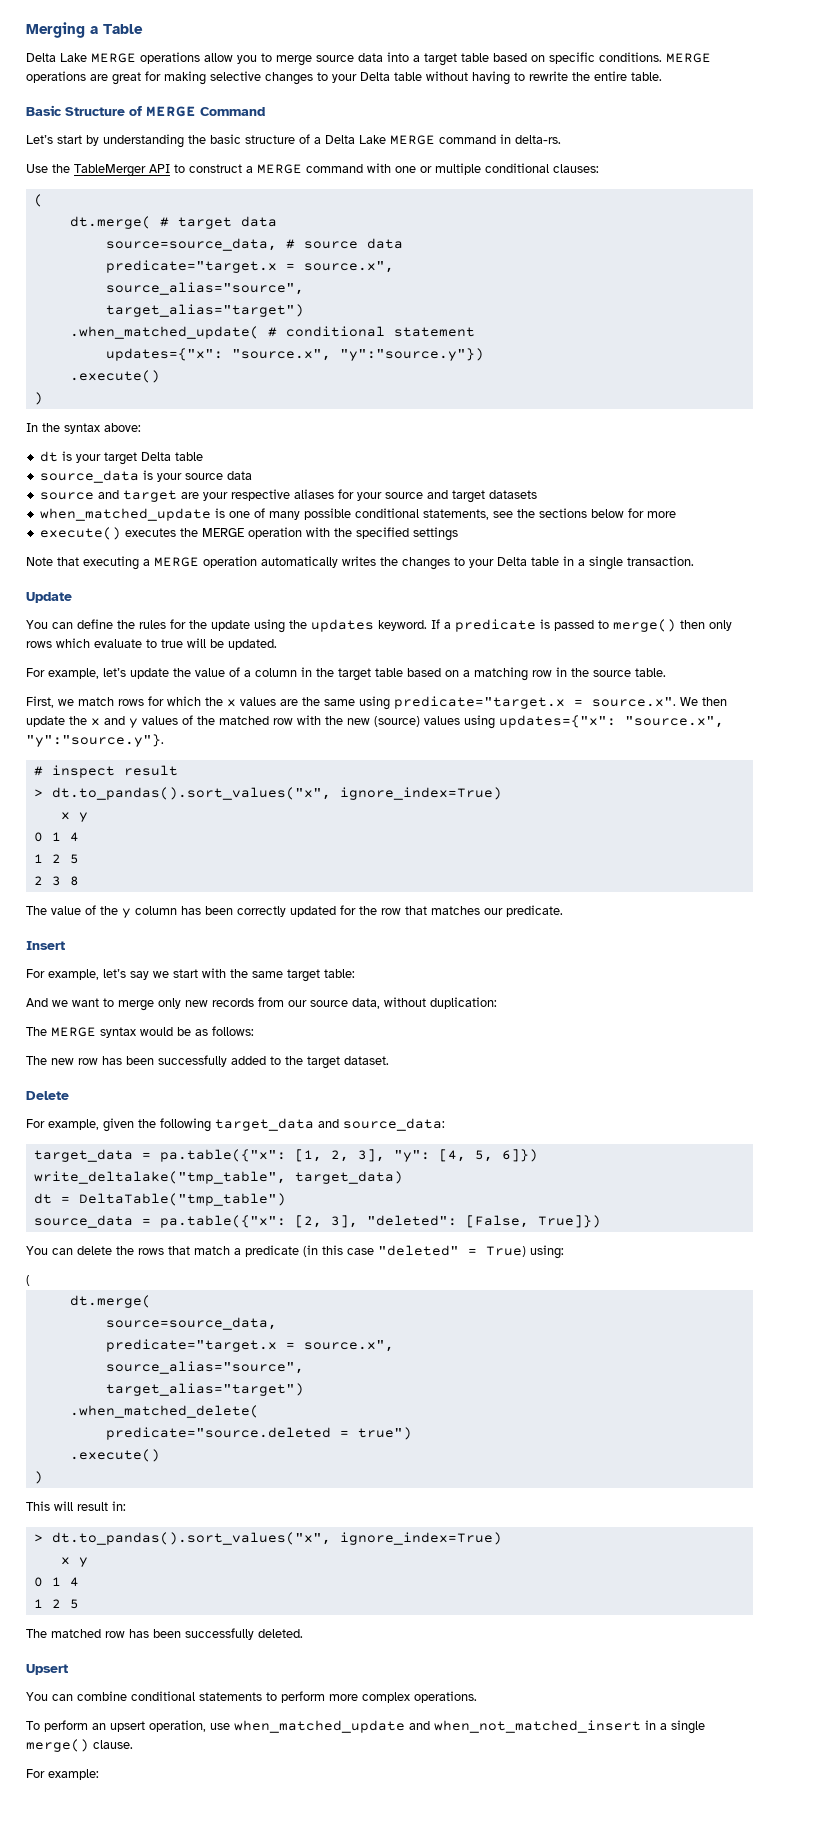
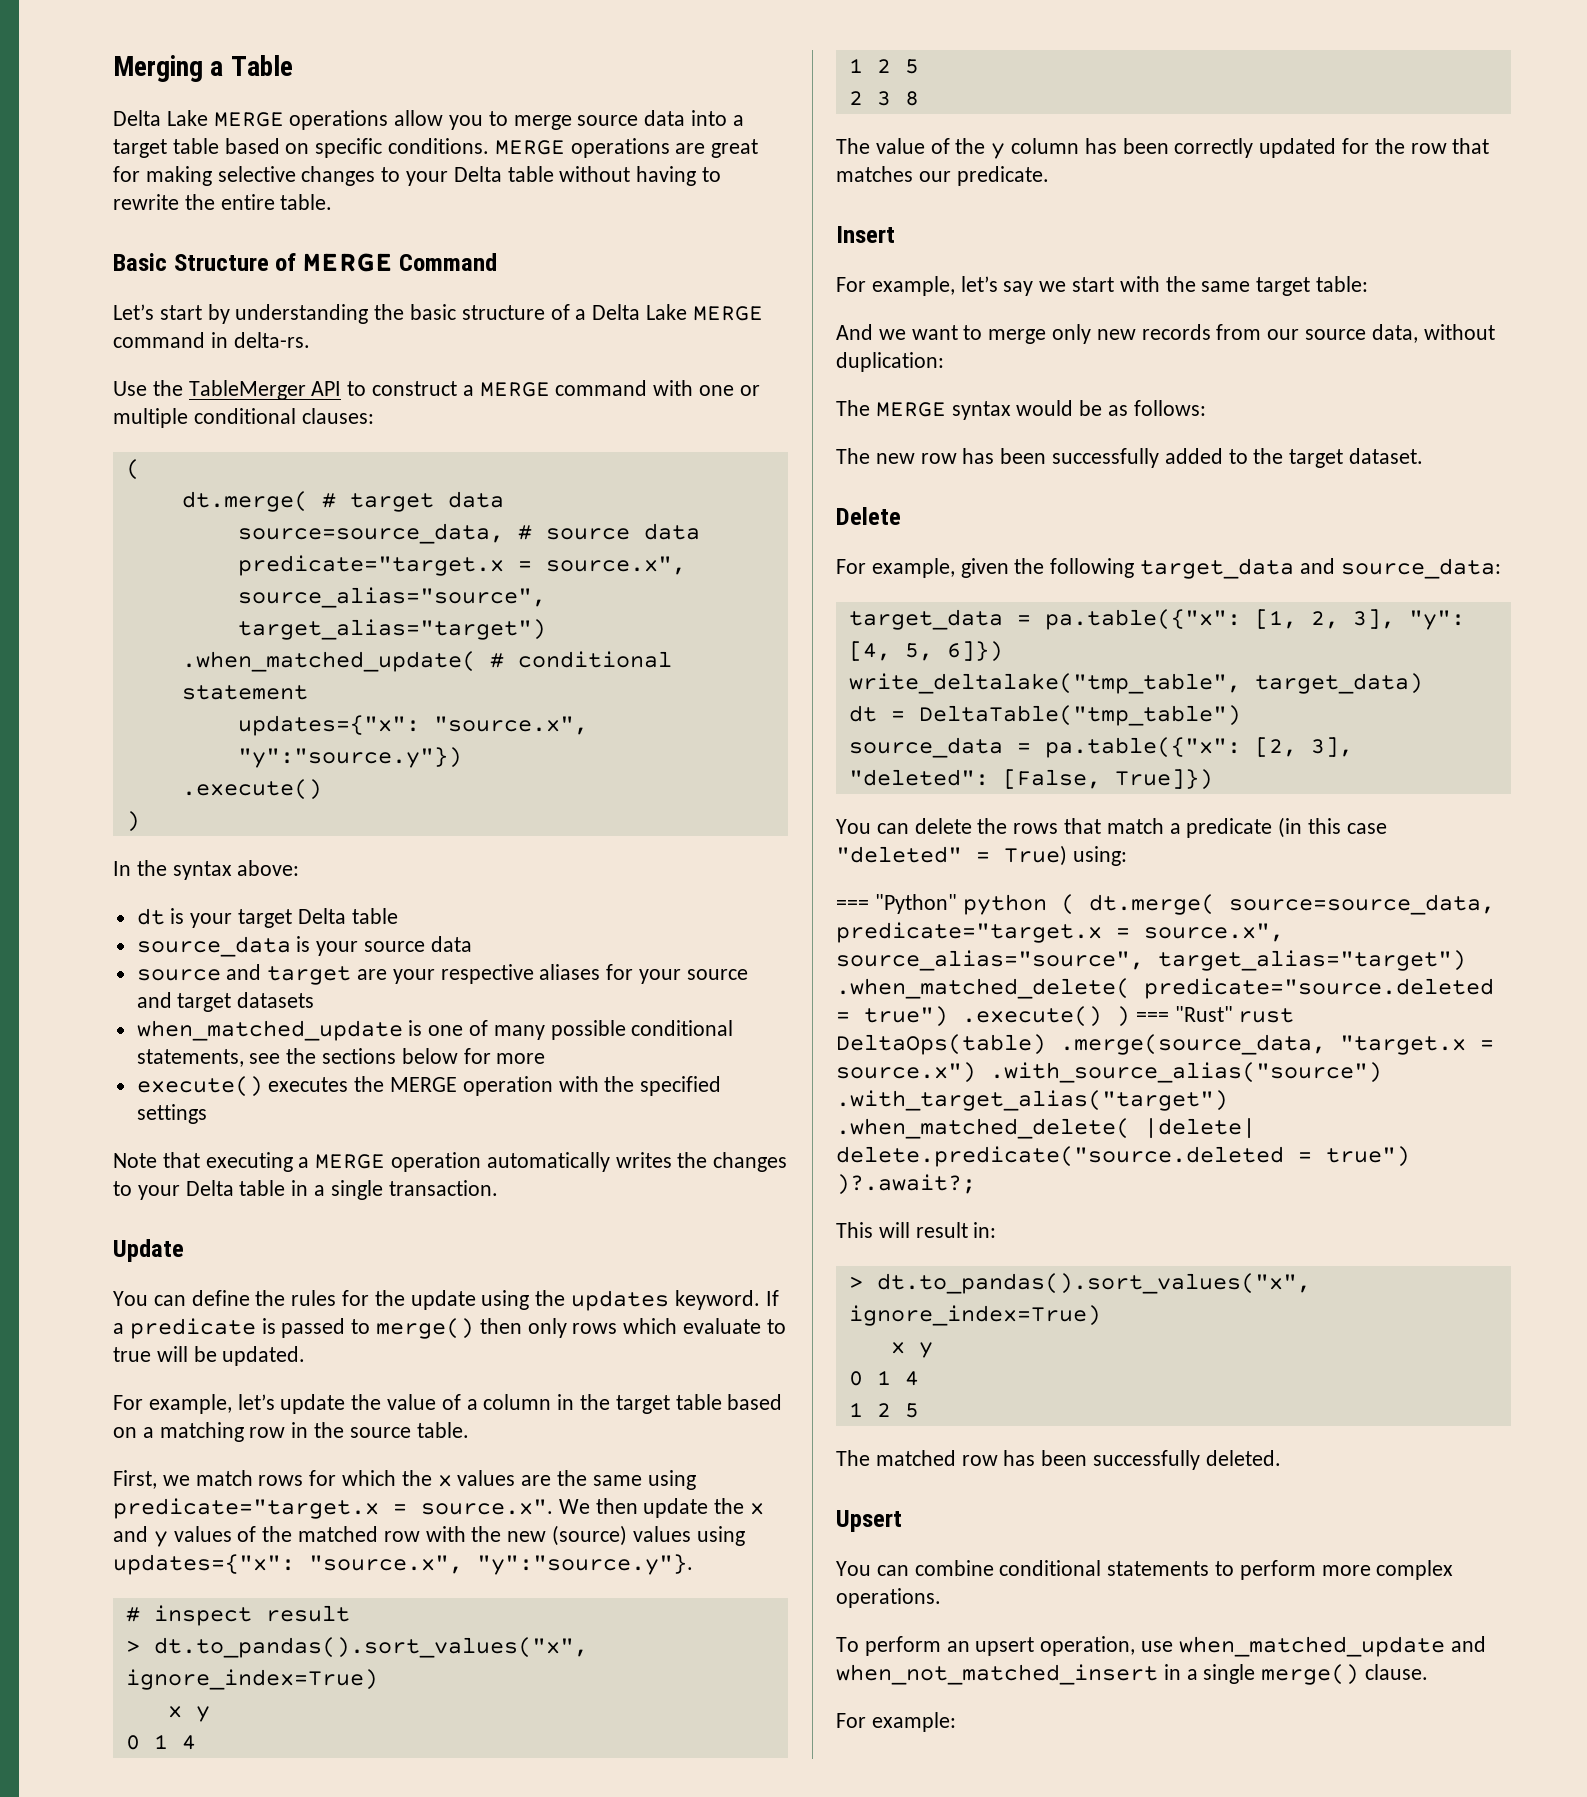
[26,1275,30,1286] [69,1295,151,1308] [105,1317,277,1330] [105,1339,394,1352] [105,1361,304,1374] [105,1383,304,1396] [69,1405,259,1418] ( // dt.merge( // source=source_data, // predicate="target.x = source.x", // source_alias="source", // target_alias="target") // .when_matched_delete( // -> [836,894,1495,915] [836,922,1284,943] [836,950,1466,971] [836,978,1130,999] === "Python" python ( dt.merge( source=source_data, predicate="target.x = source.x", source_alias="source", target_alias="target") .when_matched_delete(
[69,1449,160,1462] [33,1471,43,1484] // .execute() // ) -> [962,1006,1295,1027] [836,1034,1494,1055] [836,1062,1382,1083] [836,1090,1228,1111] [836,1118,1256,1139] [836,1146,1410,1167] [836,1174,976,1195] .execute() ) === "Rust" rust DeltaOps(table) .merge(source_data, "target.x = source.x") .with_source_alias("source") .with_target_alias("target") .when_matched_delete( |delete| delete.predicate("source.deleted = true") )?.await?;

